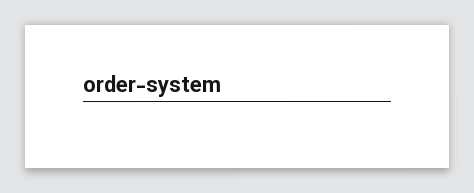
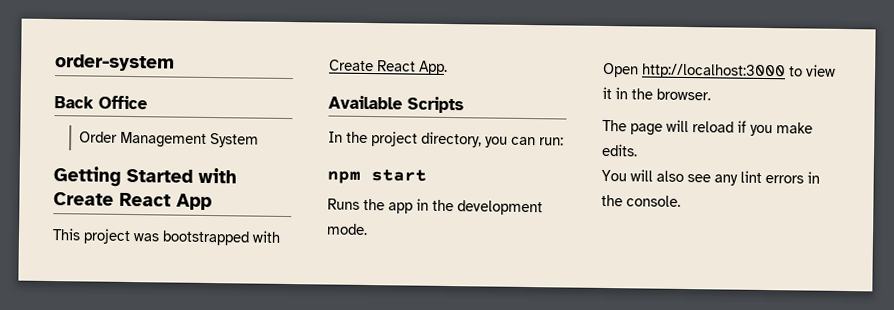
(222, 86) none -> [54,95,148,110] [78,131,259,148] [53,166,237,187] [53,192,212,211] [52,228,281,246] [329,59,448,75] [328,95,464,114] [328,131,564,148] [327,169,427,184] [327,198,543,216] [326,223,368,236] [602,62,836,80] [602,86,711,101] [602,119,813,137] [602,143,638,157] [601,169,820,186] [601,194,681,207] // Back Office // Order Management System // Getting Started with Create React App // This project was bootstrapped with Create React App. // Available Scripts // In the project directory, you can run: // npm start // Runs the app in the development mode. // Open http://localhost:3000 to view it in the browser. // The page will reload if you make edits. // You will also see any lint errors in the console.

